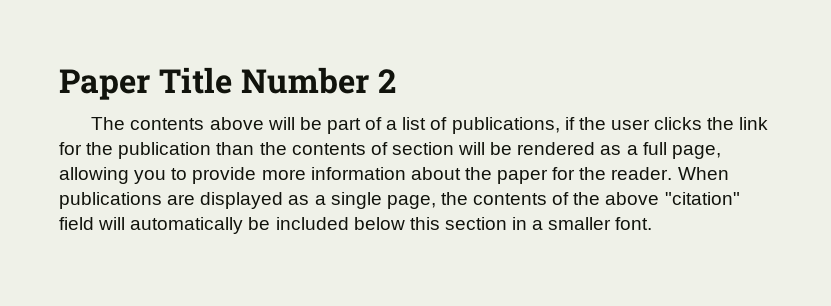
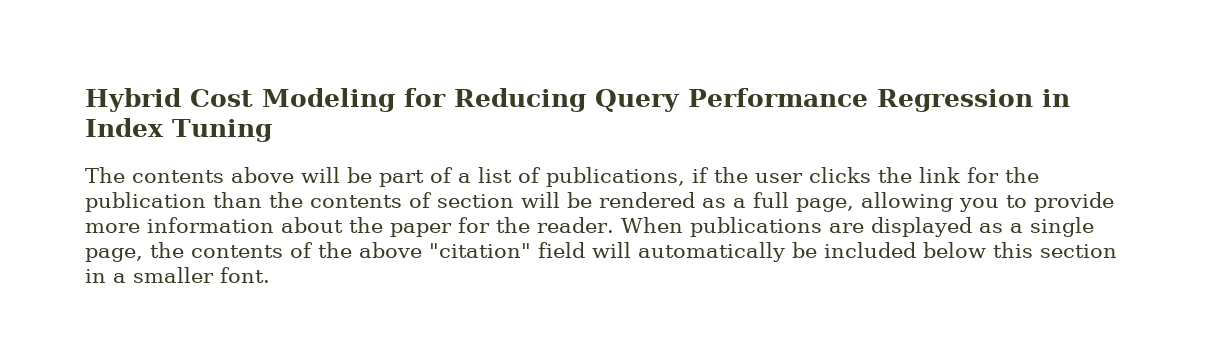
[59,67,396,100] Paper Title Number 2 -> [85,88,1070,112] [85,118,272,142] Hybrid Cost Modeling for Reducing Query Performance Regression in Index Tuning

